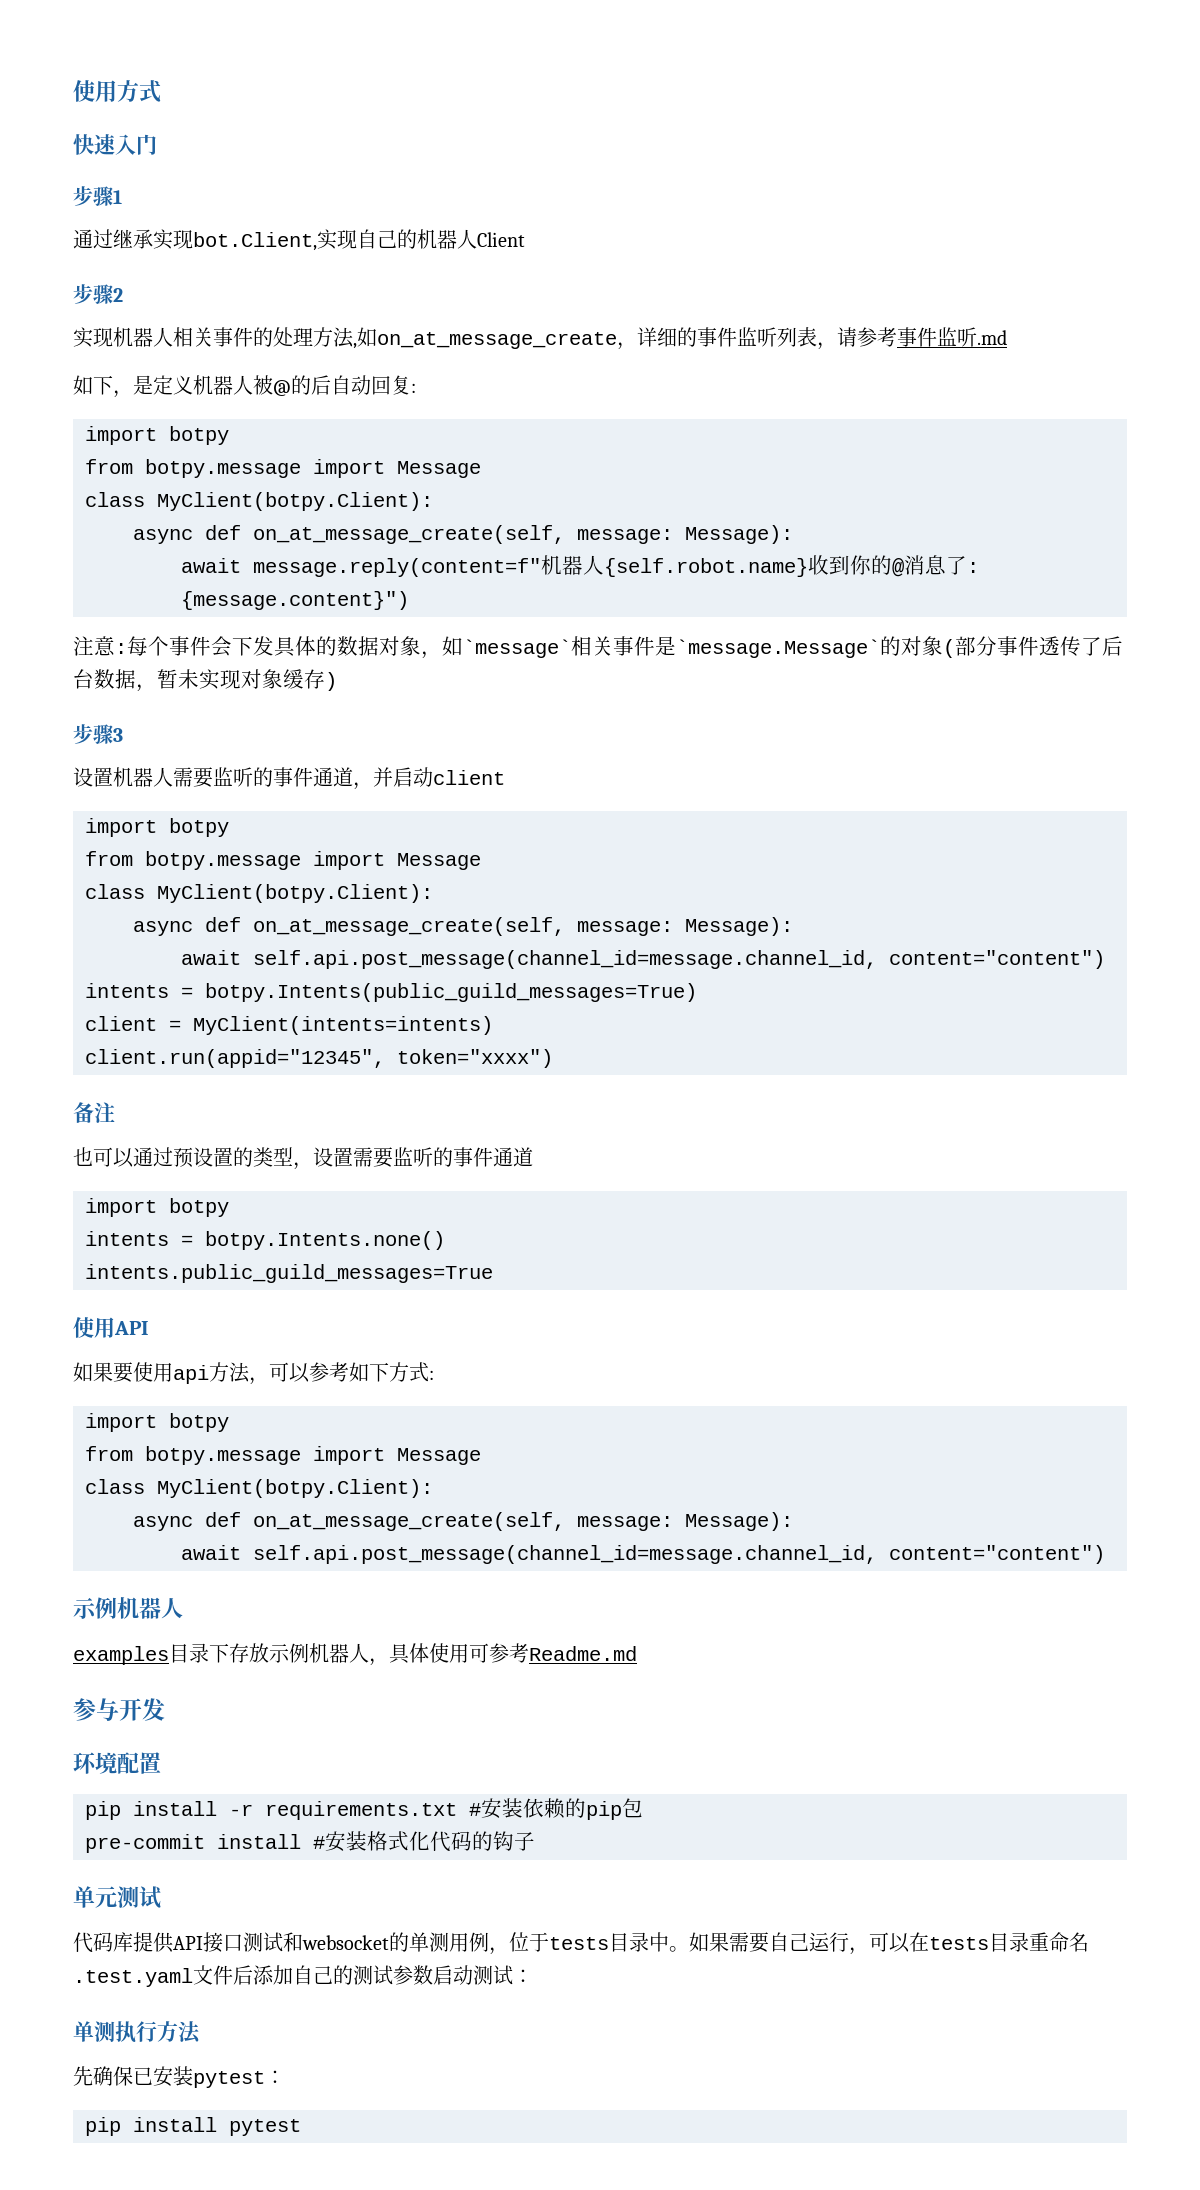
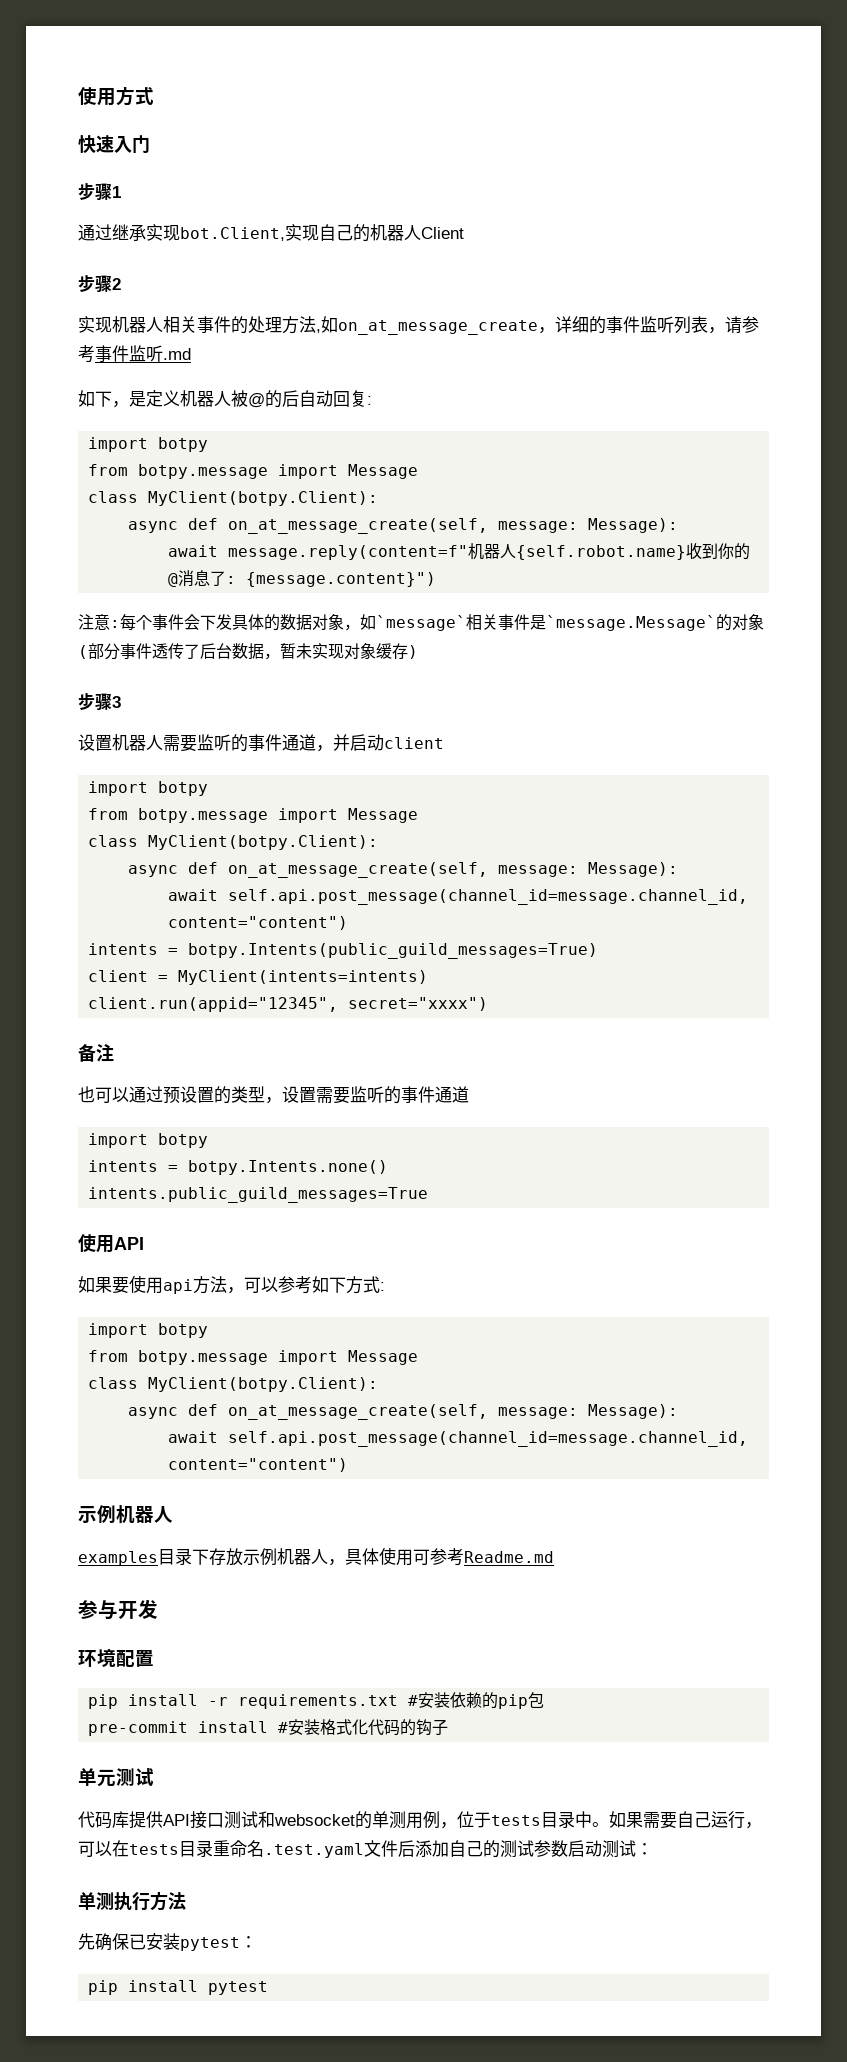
[397,1049,553,1068] token="xxxx") -> [348,997,489,1011] secret="xxxx")

